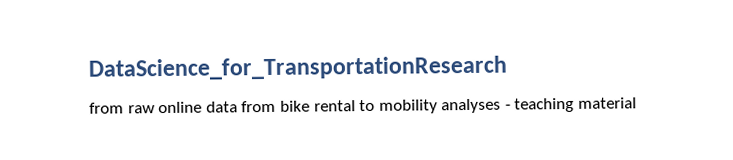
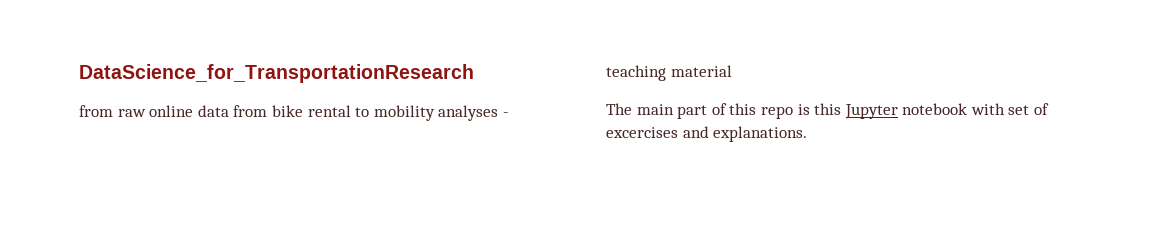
(638, 103) none -> [606,103,1050,119] [606,126,808,142] // The main part of this repo is this Jupyter notebook with set of excercises and explanations.

